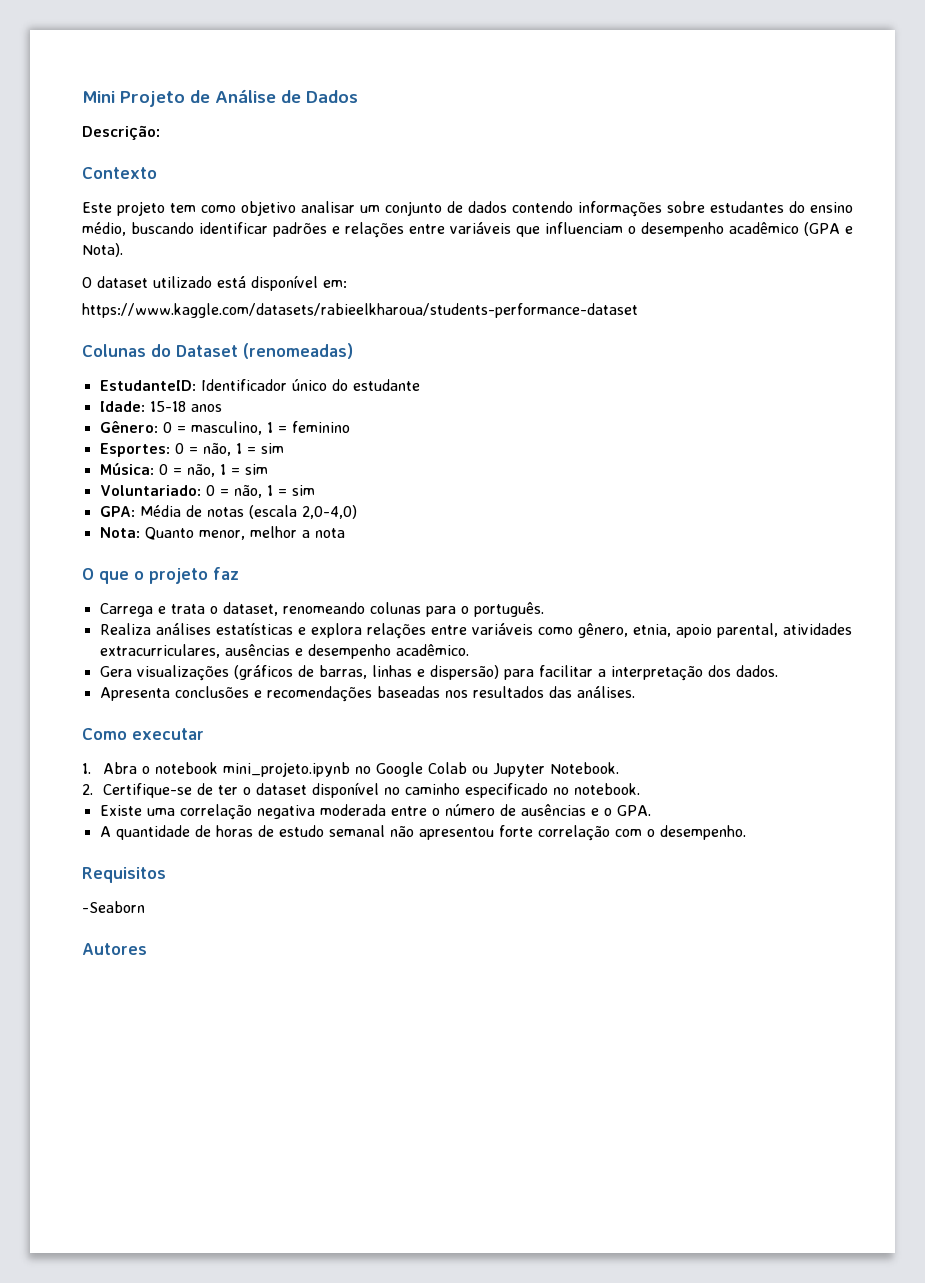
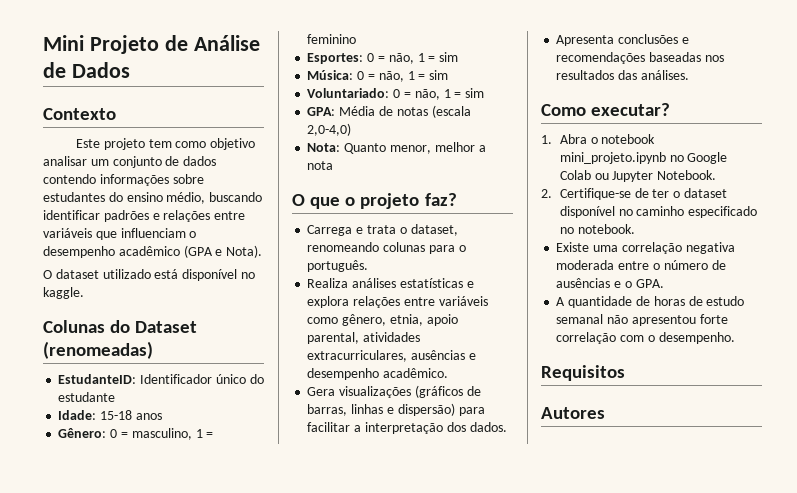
[82,125,160,140] // Descrição: -> (130, 70) none
[323,280,347,288] [82,303,638,318] em: // https://www.kaggle.com/datasets/rabieelkharoua/students-performance-dataset -> [240,272,255,279] [43,287,84,299] no kaggle.
[213,567,239,580] faz -> [424,193,457,206] faz?
[132,728,204,740] executar -> [591,103,671,116] executar?
[82,901,145,913] // -Seaborn -> (625, 373) none

